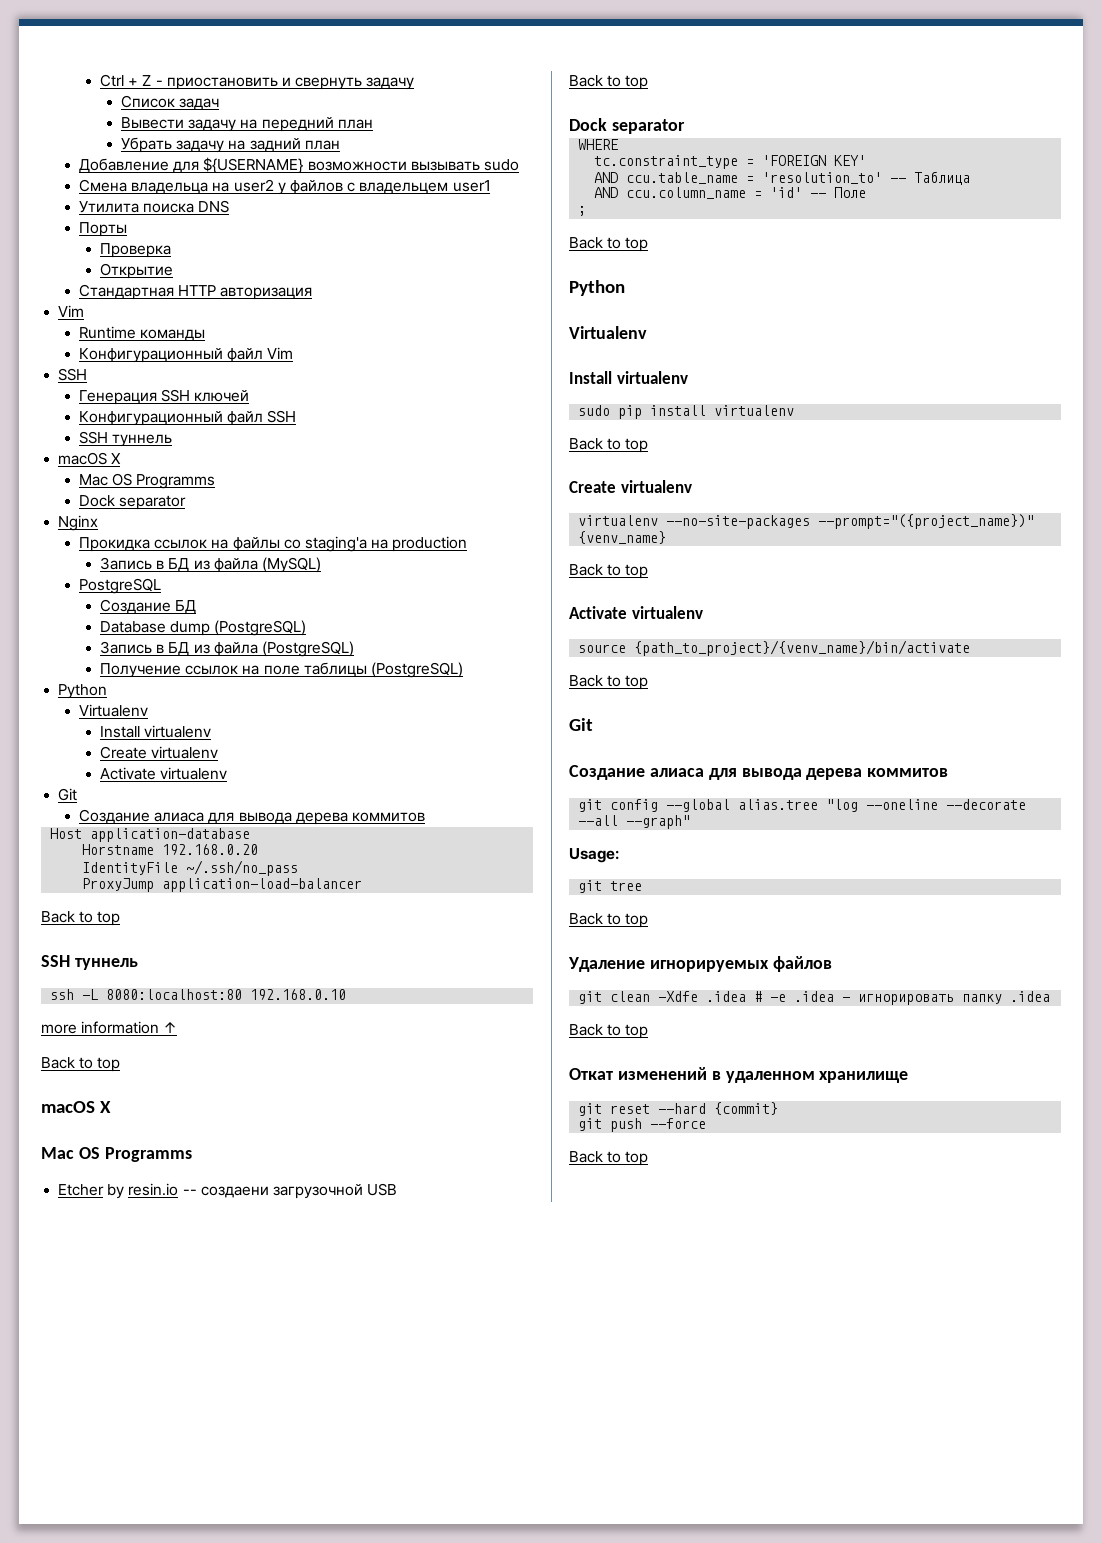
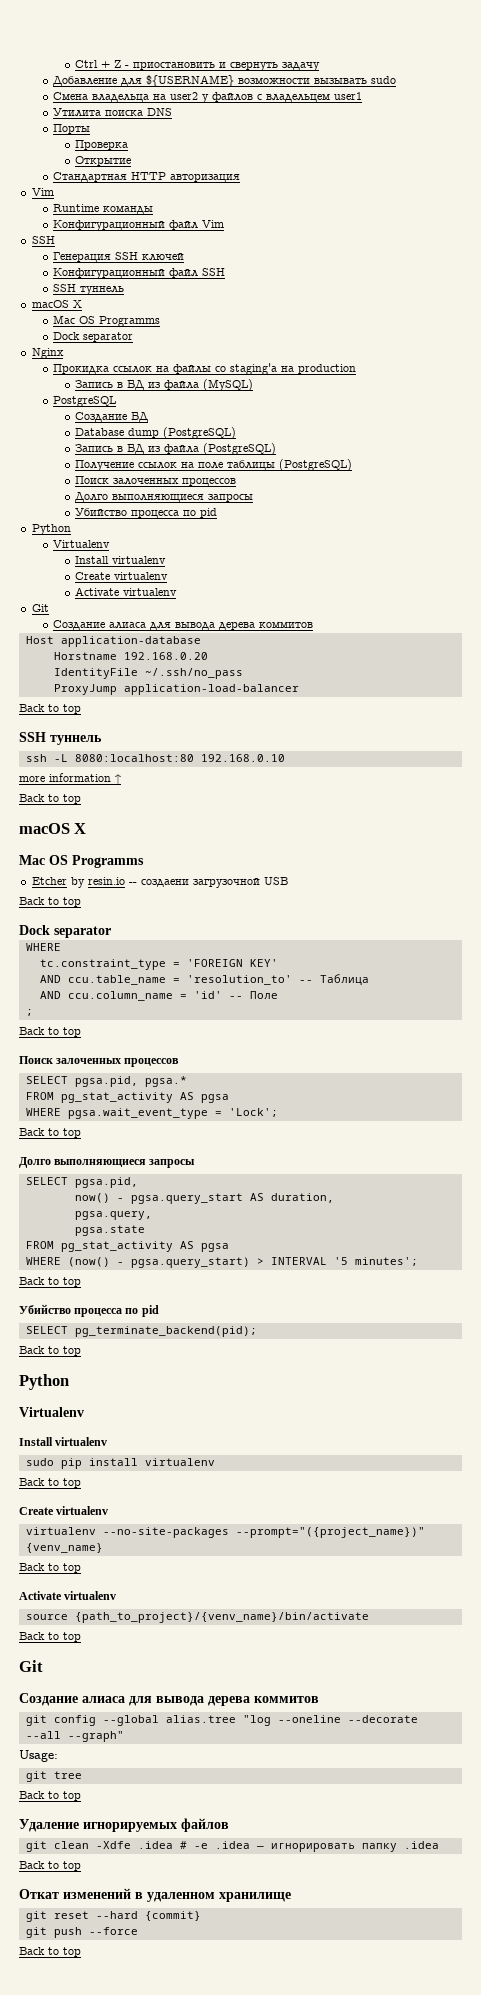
[120,95,220,110] [120,117,373,132] [120,137,340,153] // Список задач // Вывести задачу на передний план // Убрать задачу на задний план -> (320, 66) none
(463, 670) none -> [74,476,236,486] [74,492,253,502] [74,508,217,518] // Поиск залоченных процессов // Долго выполняющиеся запросы // Убийство процесса по pid
(649, 244) none -> [19,1056,180,1067] [25,1076,187,1087] [25,1092,229,1103] [25,1108,278,1119] [19,1128,81,1138] [19,1157,196,1168] [25,1177,138,1188] [74,1193,334,1204] [74,1211,152,1220] [74,1225,145,1236] [25,1241,229,1252] [25,1257,418,1268] [19,1277,81,1287] [19,1304,159,1317] [25,1326,257,1337] [19,1346,81,1356] // Поиск залоченных процессов // SELECT pgsa.pid, pgsa.* // FROM pg_stat_activity AS pgsa // WHERE pgsa.wait_event_type = 'Lock'; // Back to top // Долго выполняющиеся запросы // SELECT pgsa.pid, // now() - pgsa.query_start AS duration, // pgsa.query, // pgsa.state // FROM pg_stat_activity AS pgsa // WHERE (now() - pgsa.query_start) > INTERVAL '5 minutes'; // Back to top // Убийство процесса по pid // SELECT pg_terminate_backend(pid); // Back to top

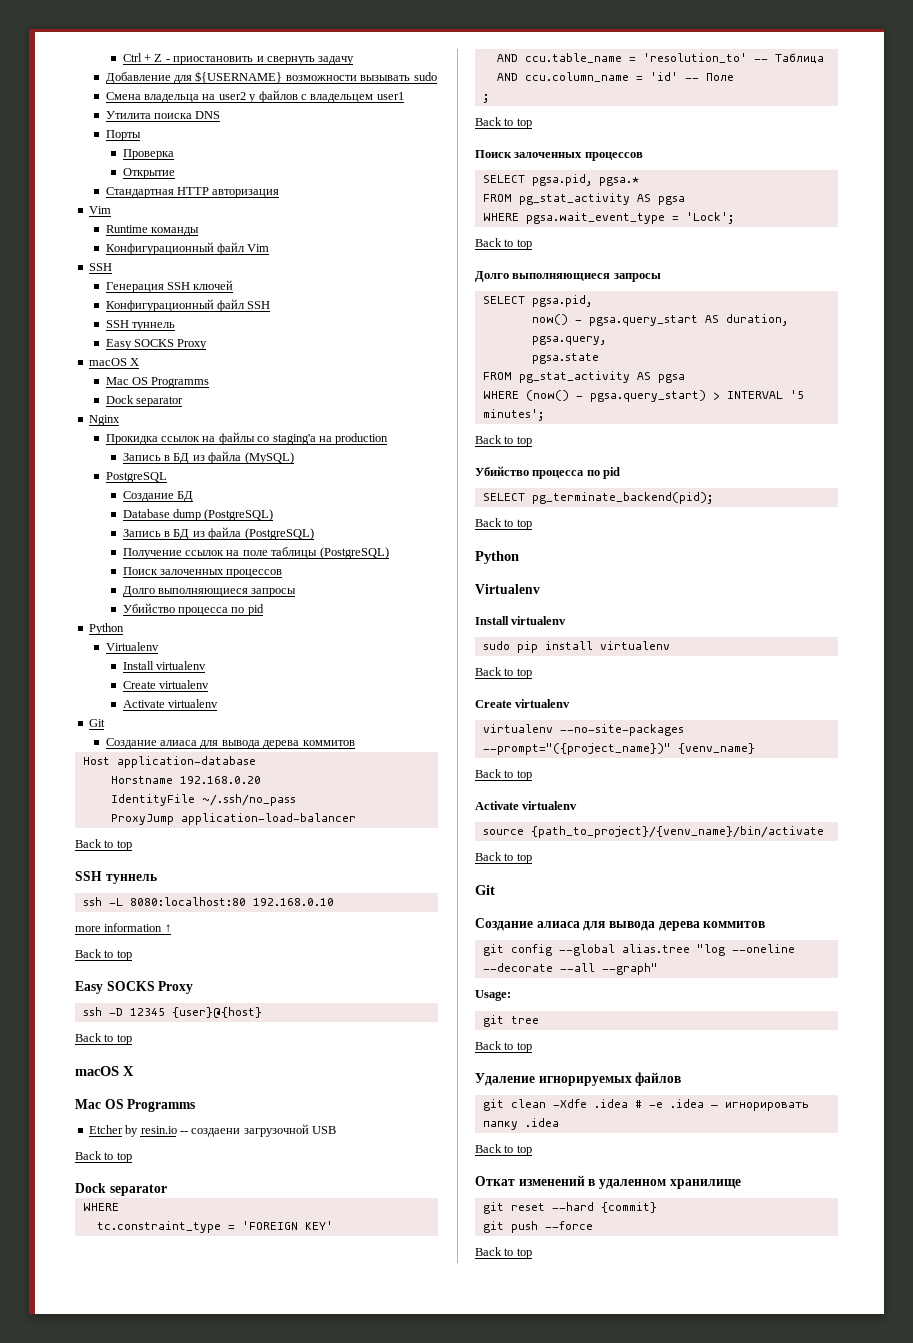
(125, 290) none -> [105,339,208,350] // Easy SOCKS Proxy
(81, 799) none -> [75,981,194,994] [82,1007,262,1018] [75,1033,132,1045] // Easy SOCKS Proxy // ssh -D 12345 {user}@{host} // Back to top

